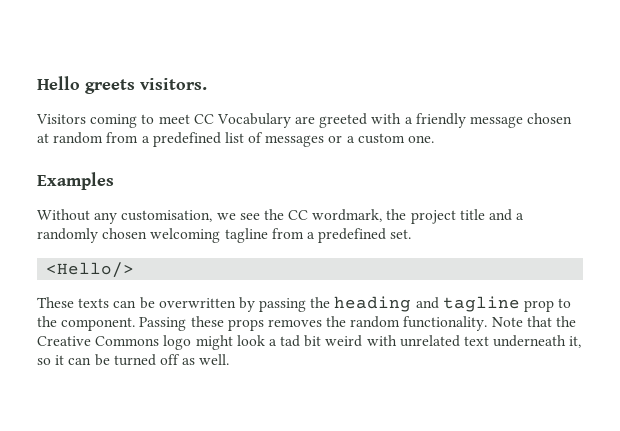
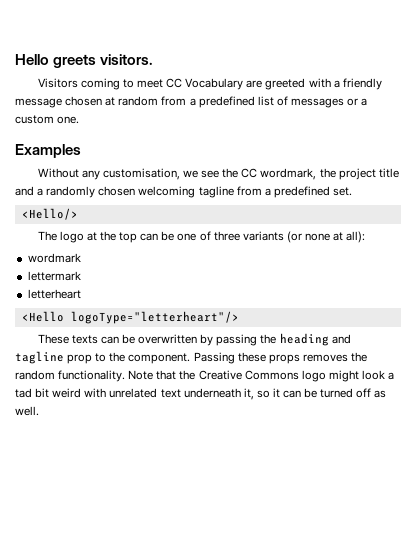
(135, 270) none -> [37,231,366,243] [27,253,81,263] [27,271,81,281] [27,289,81,299] [21,311,239,324] // The logo at the top can be one of three variants (or none at all): // wordmark // lettermark // letterheart // <Hello logoType="letterheart"/>

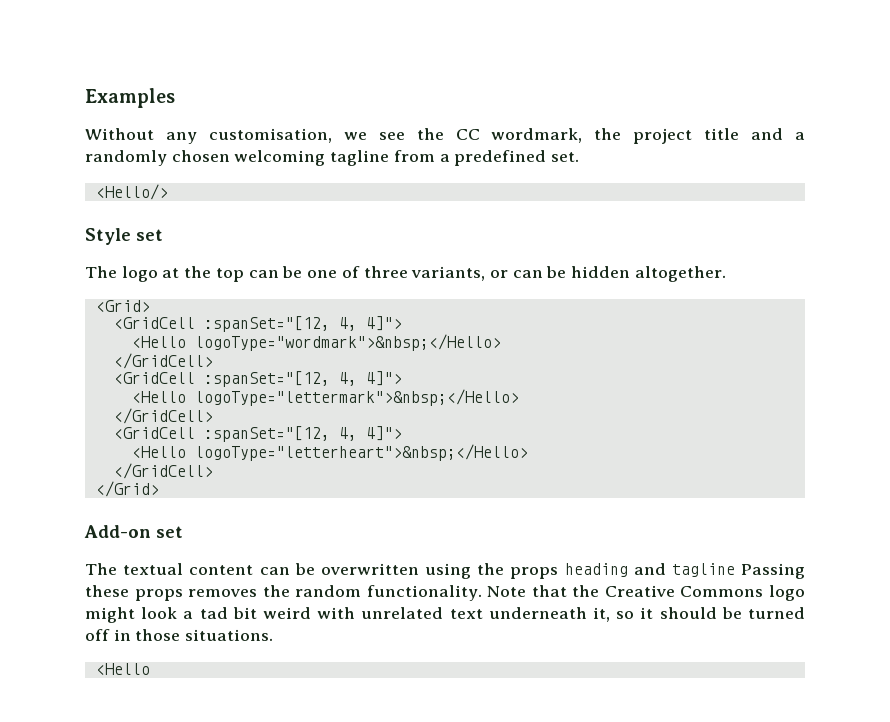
[15,54,154,68] [37,78,382,90] [15,96,368,108] [15,115,80,124] Hello greets visitors. // Visitors coming to meet CC Vocabulary are greeted with a friendly message chosen at random from a predefined list of messages or a custom one. // -> (85, 98) none
(78, 214) none -> [85,228,163,245] // Style set
[242,231,366,243] [27,253,81,263] [27,271,81,281] [27,289,81,299] [21,311,239,324] [37,333,351,346] [15,351,191,364] variants (or none at all): // wordmark // lettermark // letterheart // <Hello logoType="letterheart"/> // These texts can be overwritten by passing the heading and tagline prop to the component. -> [411,266,726,282] [95,300,150,312] [113,316,402,332] [131,334,501,351] [113,353,213,369] [113,371,402,387] [131,389,519,406] [113,408,213,424] [113,426,402,442] [131,444,528,461] [113,463,213,479] [95,481,159,497] [84,525,183,538] [85,563,735,579] variants, or can be hidden altogether. // <Grid> // <GridCell :spanSet="[12, 4, 4]"> // <Hello logoType="wordmark">&nbsp;</Hello> // </GridCell> // <GridCell :spanSet="[12, 4, 4]"> // <Hello logoType="lettermark">&nbsp;</Hello> // </GridCell> // <GridCell :spanSet="[12, 4, 4]"> // <Hello logoType="letterheart">&nbsp;</Hello> // </GridCell> // </Grid> // Add-on set // The textual content can be overwritten using the props heading and tagline
[283,390,302,398] can -> [659,607,717,619] should
[374,390,387,398] [15,406,39,416] as well. -> [113,629,274,641] [95,663,150,675] in those situations. // <Hello

